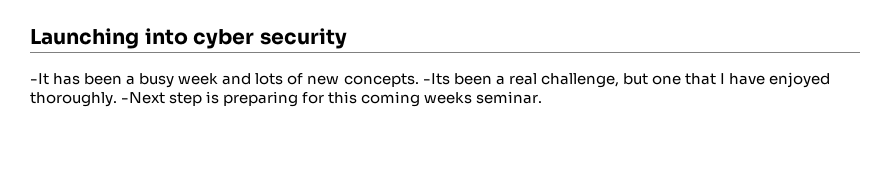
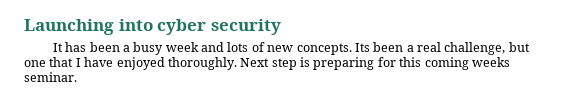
[30,73,49,85] -It -> [52,43,63,52] It
[422,73,450,85] -Its -> [354,43,370,52] Its
[121,92,166,104] -Next -> [240,58,270,67] Next

